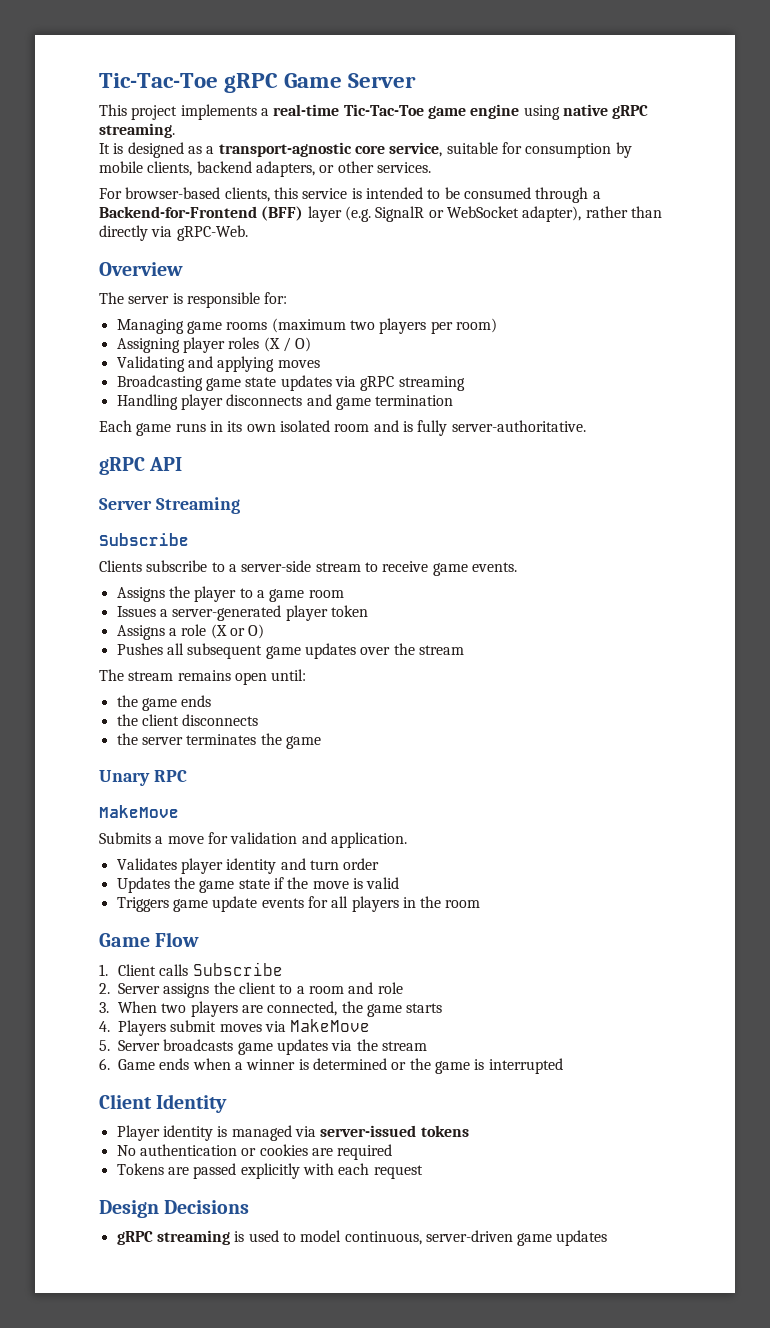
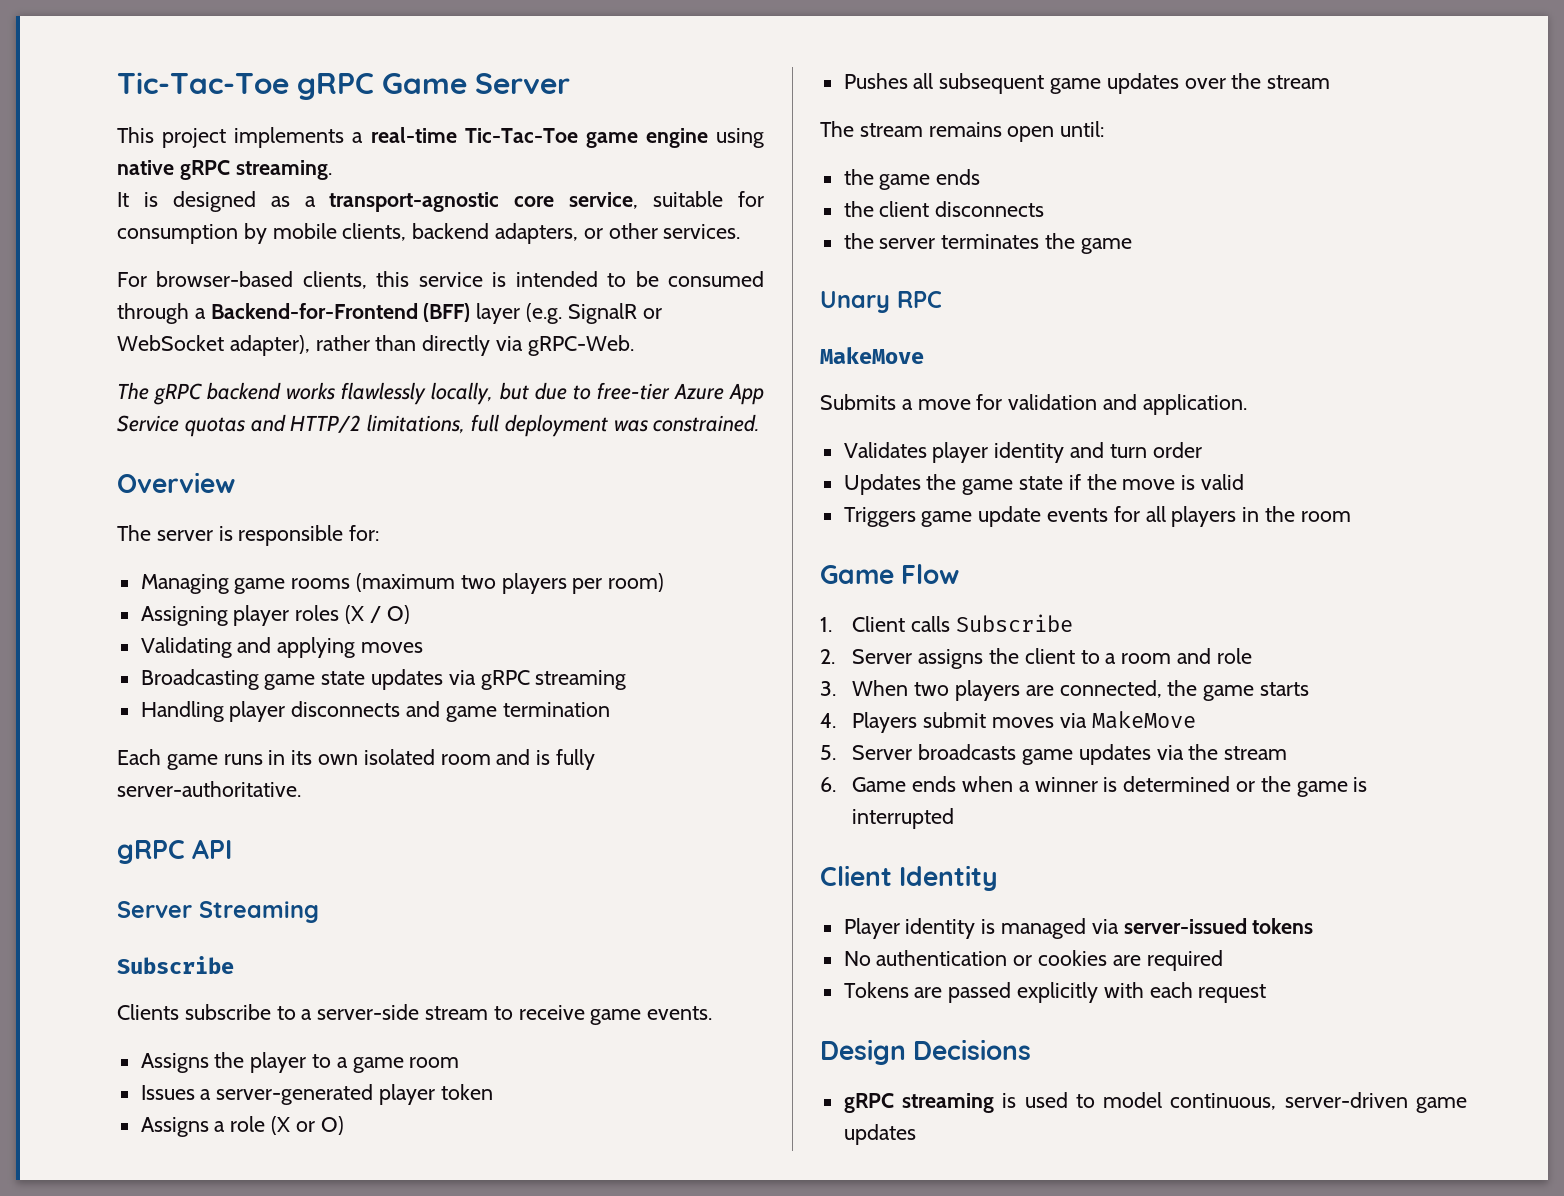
(248, 233) none -> [117,382,764,405] [117,414,760,437] // The gRPC backend works flawlessly locally, but due to free-tier Azure App Service quotas and HTTP/2 limitations, full deployment was constrained.

